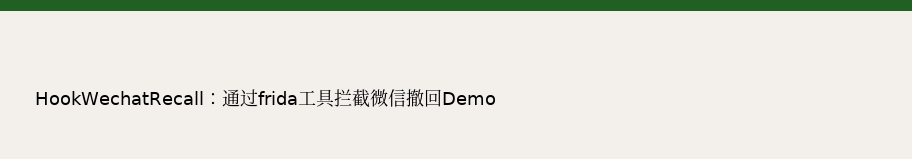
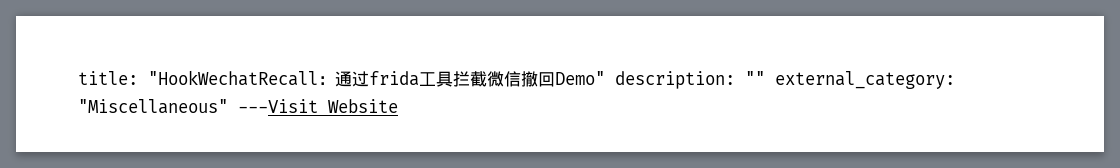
[35,91,204,105] HookWechatRecall -> [78,70,318,86] title: "HookWechatRecall
[441,92,496,105] Demo -> [555,71,955,89] [78,99,398,114] Demo" description: "" external_category: "Miscellaneous" ---Visit Website

